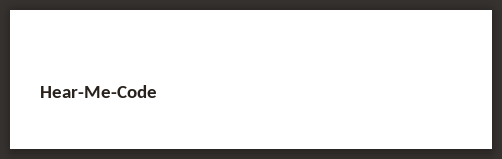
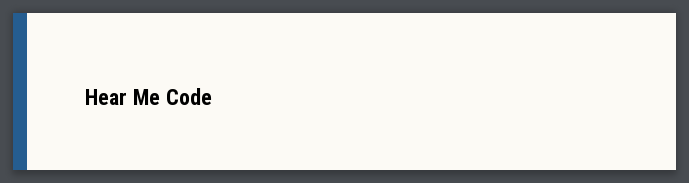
[40,85,157,98] Hear-Me-Code -> [85,88,212,105] Hear Me Code

